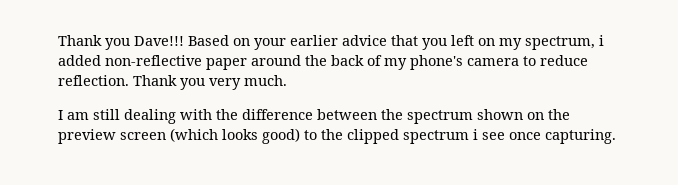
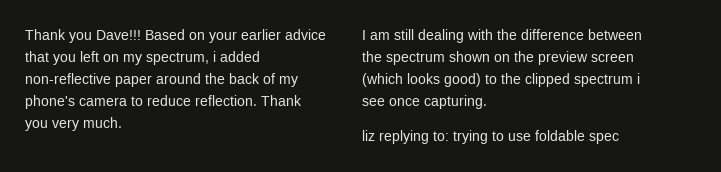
(616, 136) none -> [362,130,619,144] // liz replying to: trying to use foldable spec

